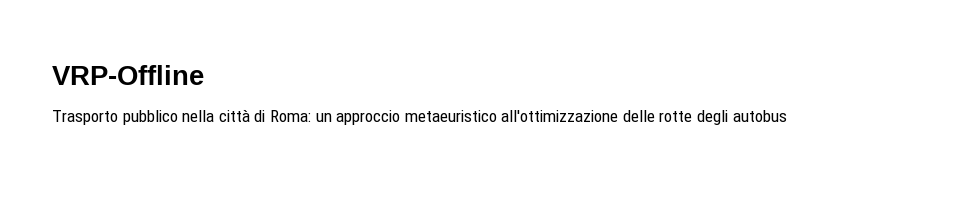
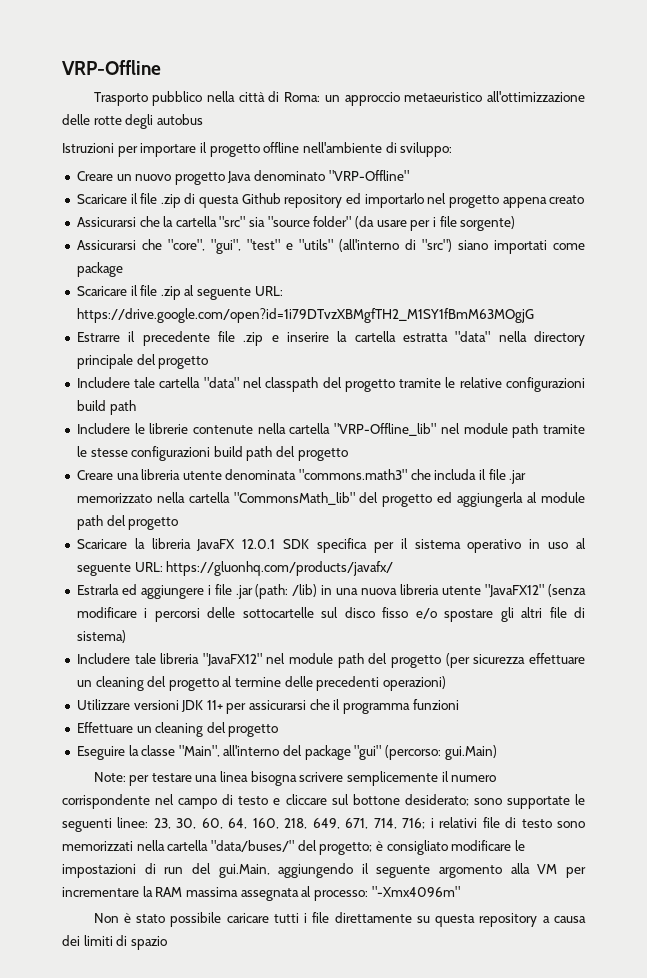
(787, 116) none -> [62,142,453,157] [76,170,409,185] [76,193,585,208] [76,216,516,231] [76,239,585,254] [76,262,123,277] [76,285,283,300] [76,308,534,323] [76,331,585,346] [76,354,209,369] [76,377,586,392] [76,400,136,415] [76,423,585,438] [76,446,348,461] [76,469,527,484] [76,492,585,507] [76,515,179,530] [76,538,587,553] [76,561,394,576] [76,584,586,599] [76,607,585,622] [76,630,126,643] [76,653,585,668] [76,676,447,691] [76,699,459,714] [76,722,279,737] [76,745,497,760] [93,771,497,786] [62,794,585,809] [62,817,586,832] [62,840,525,855] [62,863,586,878] [62,886,460,901] [93,912,587,927] [62,935,167,950] // Istruzioni per importare il progetto offline nell'ambiente di sviluppo: // Creare un nuovo progetto Java denominato "VRP-Offline" // Scaricare il file .zip di questa Github repository ed importarlo nel progetto appena creato // Assicurarsi che la cartella "src" sia "source folder" (da usare per i file sorgente) // Assicurarsi che "core", "gui", "test" e "utils" (all'interno di "src") siano importati come package // Scaricare il file .zip al seguente URL: https://drive.google.com/open?id=1i79DTvzXBMgfTH2_M1SY1fBmM63MOgjG // Estrarre il precedente file .zip e inserire la cartella estratta "data" nella directory principale del progetto // Includere tale cartella "data" nel classpath del progetto tramite le relative configurazioni build path // Includere le librerie contenute nella cartella "VRP-Offline_lib" nel module path tramite le stesse configurazioni build path del progetto // Creare una libreria utente denominata "commons.math3" che includa il file .jar memorizzato nella cartella "CommonsMath_lib" del progetto ed aggiungerla al module path del progetto // Scaricare la libreria JavaFX 12.0.1 SDK specifica per il sistema operativo in uso al seguente URL: https://gluonhq.com/products/javafx/ // Estrarla ed aggiungere i file .jar (path: /lib) in una nuova libreria utente "JavaFX12" (senza modificare i percorsi delle sottocartelle sul disco fisso e/o spostare gli altri file di sistema) // Includere tale libreria "JavaFX12" nel module path del progetto (per sicurezza effettuare un cleaning del progetto al termine delle precedenti operazioni) // Utilizzare versioni JDK 11+ per assicurarsi che il programma funzioni // Effettuare un cleaning del progetto // Eseguire la classe "Main", all'interno del package "gui" (percorso: gui.Main) // Note: per testare una linea bisogna scrivere semplicemente il numero corrispondente nel campo di testo e cliccare sul bottone desiderato; sono supportate le seguenti linee: 23, 30, 60, 64, 160, 218, 649, 671, 714, 716; i relativi file di testo sono memorizzati nella cartella "data/buses/" del progetto; è consigliato modificare le impostazioni di run del gui.Main, aggiungendo il seguente argomento alla VM per incrementare la RAM massima assegnata al processo: "-Xmx4096m" // Non è stato possibile caricare tutti i file direttamente su questa repository a causa dei limiti di spazio

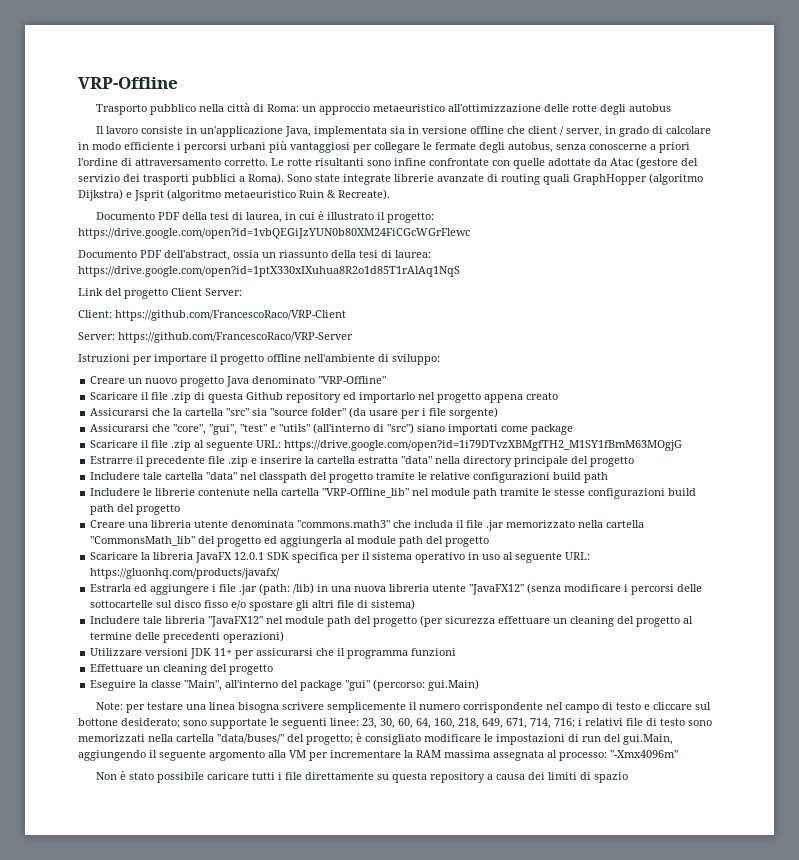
(203, 119) none -> [96,126,712,137] [78,141,690,153] [78,157,698,169] [78,173,703,185] [78,189,390,201] [96,211,435,223] [78,228,470,239] [78,250,431,261] [78,266,460,277] [78,288,242,299] [78,310,346,321] [78,332,353,343] // Il lavoro consiste in un'applicazione Java, implementata sia in versione offline che client / server, in grado di calcolare in modo efficiente i percorsi urbani più vantaggiosi per collegare le fermate degli autobus, senza conoscerne a priori l'ordine di attraversamento corretto. Le rotte risultanti sono infine confrontate con quelle adottate da Atac (gestore del servizio dei trasporti pubblici a Roma). Sono state integrate librerie avanzate di routing quali GraphHopper (algoritmo Dijkstra) e Jsprit (algoritmo metaeuristico Ruin & Recreate). // Documento PDF della tesi di laurea, in cui è illustrato il progetto: https://drive.google.com/open?id=1vbQEGiJzYUN0b80XM24FiCGcWGrFlewc // Documento PDF dell'abstract, ossia un riassunto della tesi di laurea: https://drive.google.com/open?id=1ptX330xIXuhua8R2o1d85T1rAlAq1NqS // Link del progetto Client Server: // Client: https://github.com/FrancescoRaco/VRP-Client // Server: https://github.com/FrancescoRaco/VRP-Server

